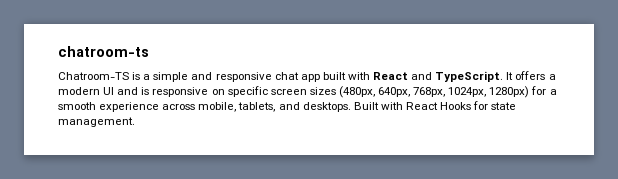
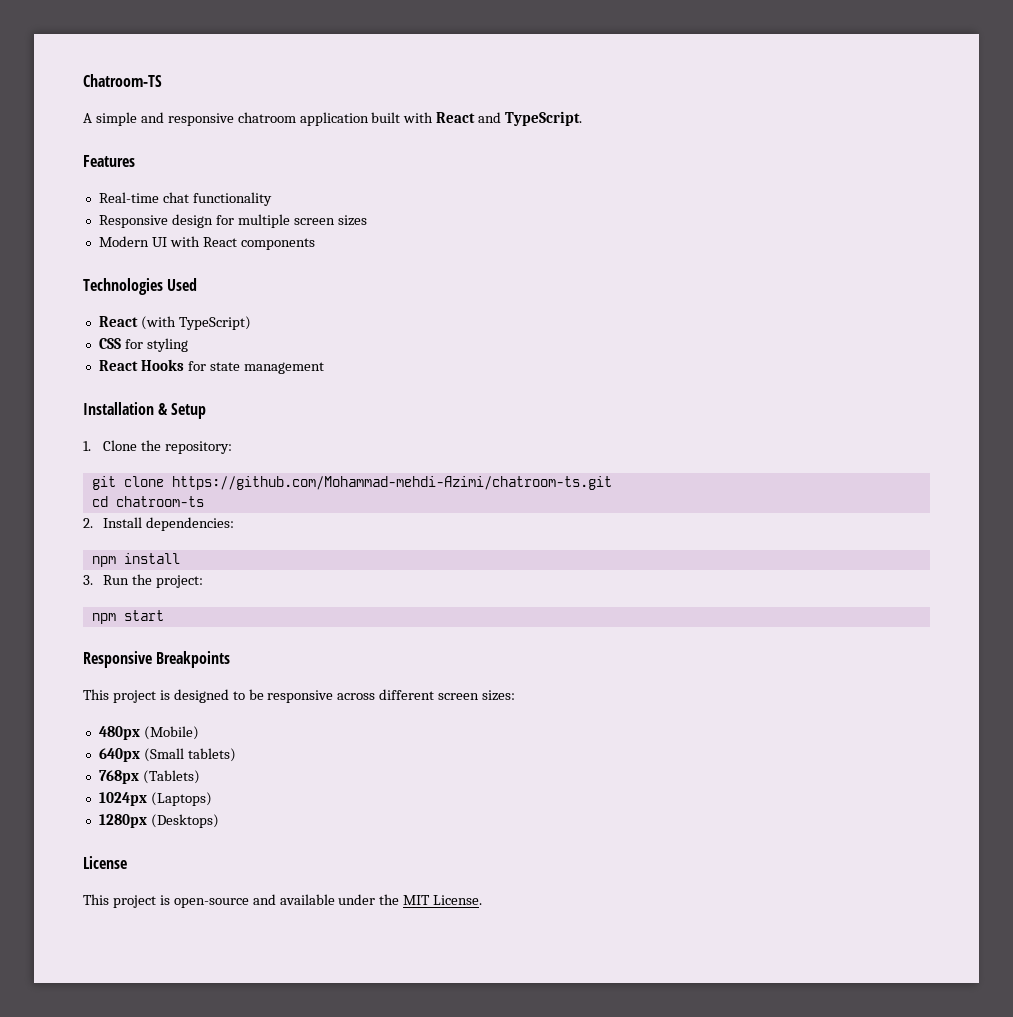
[58,46,149,57] [58,72,151,80] chatroom-ts // Chatroom-TS is a -> [83,74,162,87] [83,113,92,123] Chatroom-TS // A
[274,72,320,82] chat app -> [237,112,369,126] chatroom application
[506,71,556,80] [58,86,557,98] [58,101,517,112] [58,117,135,127] It offers a modern UI and is responsive on specific screen sizes (480px, 640px, 768px, 1024px, 1280px) for a smooth experience across mobile, tablets, and desktops. Built with React Hooks for state management. -> [83,155,135,167] [98,192,272,206] [98,214,367,228] [98,236,315,250] [83,278,198,295] [98,316,251,330] [98,338,188,352] [98,359,324,374] [83,402,207,419] [83,440,232,454] [91,476,612,490] [91,496,204,507] [83,517,234,531] [91,553,180,567] [83,574,203,588] [91,610,164,624] [83,651,231,668] [83,689,516,703] [98,726,199,740] [98,748,236,762] [98,770,200,784] [98,792,212,806] [98,814,219,828] [83,856,127,869] [83,894,483,908] // Features // Real-time chat functionality // Responsive design for multiple screen sizes // Modern UI with React components // Technologies Used // React (with TypeScript) // CSS for styling // React Hooks for state management // Installation & Setup // 1. Clone the repository: // git clone https://github.com/Mohammad-mehdi-Azimi/chatroom-ts.git // cd chatroom-ts // 2. Install dependencies: // npm install // 3. Run the project: // npm start // Responsive Breakpoints // This project is designed to be responsive across different screen sizes: // 480px (Mobile) // 640px (Small tablets) // 768px (Tablets) // 1024px (Laptops) // 1280px (Desktops) // License // This project is open-source and available under the MIT License.

